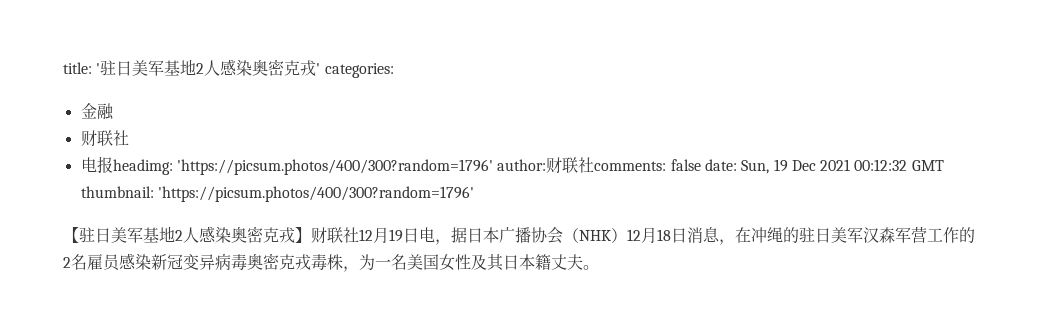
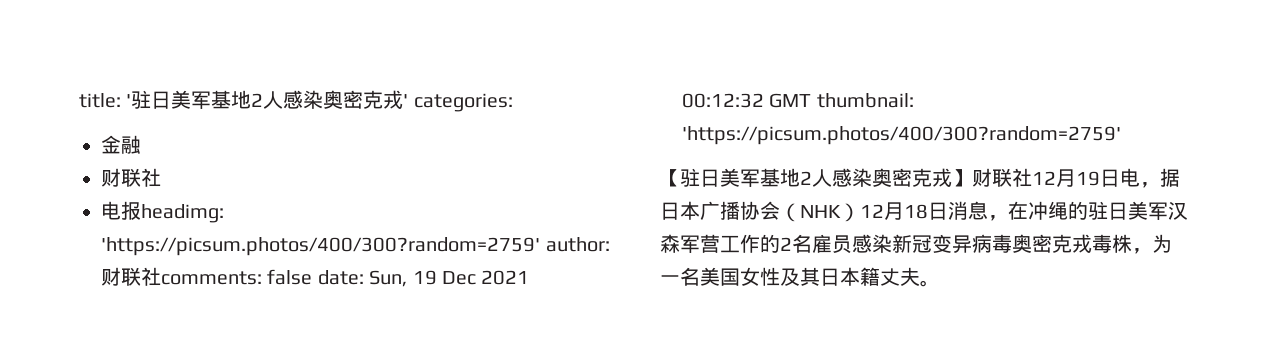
[176,159,493,175] 'https://picsum.photos/400/300?random=1796' -> [101,237,540,256] 'https://picsum.photos/400/300?random=2759'
[157,186,474,202] 'https://picsum.photos/400/300?random=1796' -> [682,126,1121,145] 'https://picsum.photos/400/300?random=2759'

